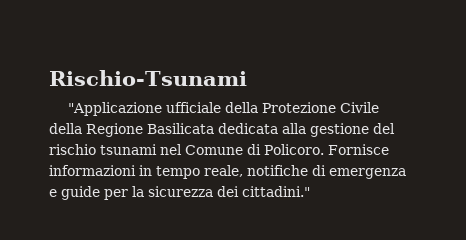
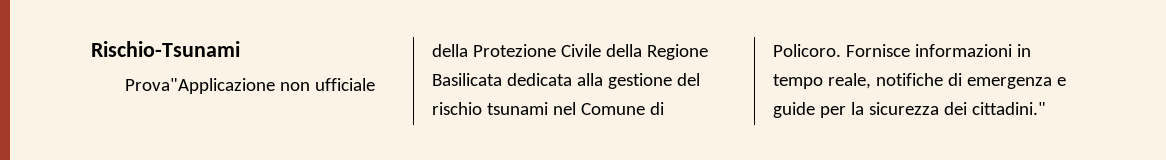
[68,102,163,116] "Applicazione -> [125,78,311,94] Prova"Applicazione non

